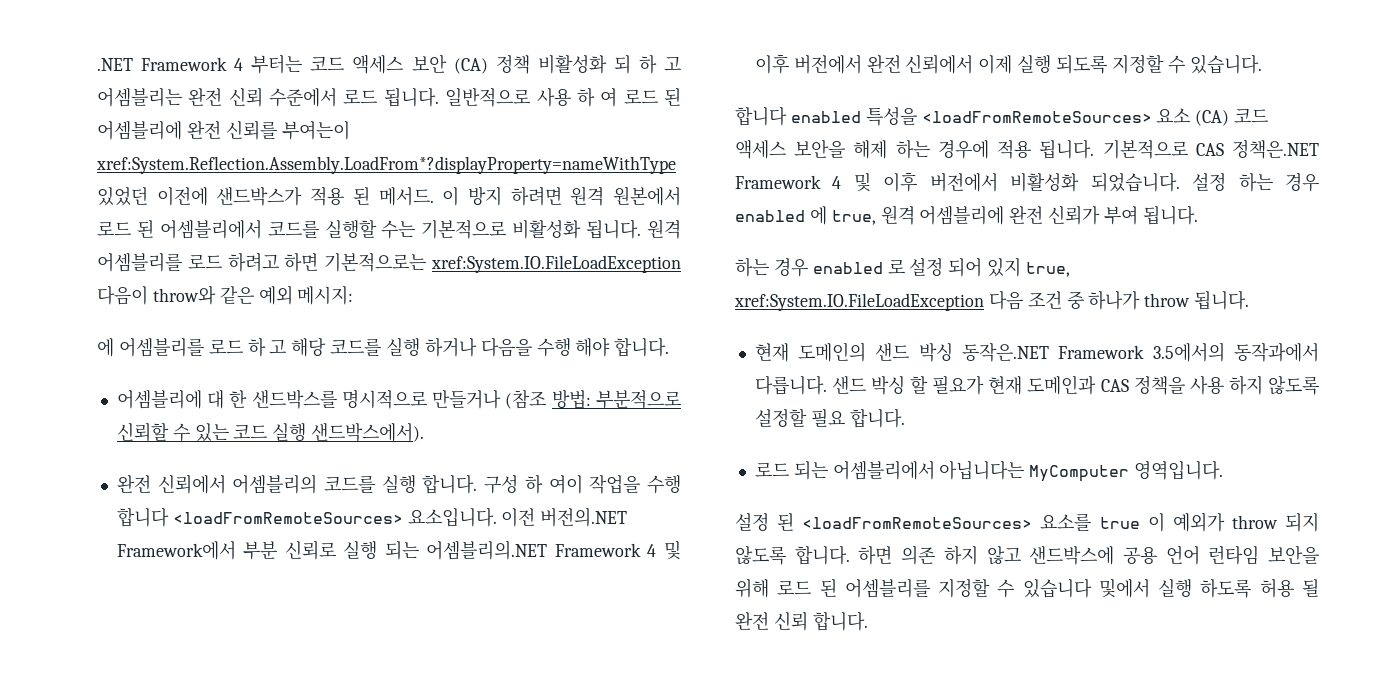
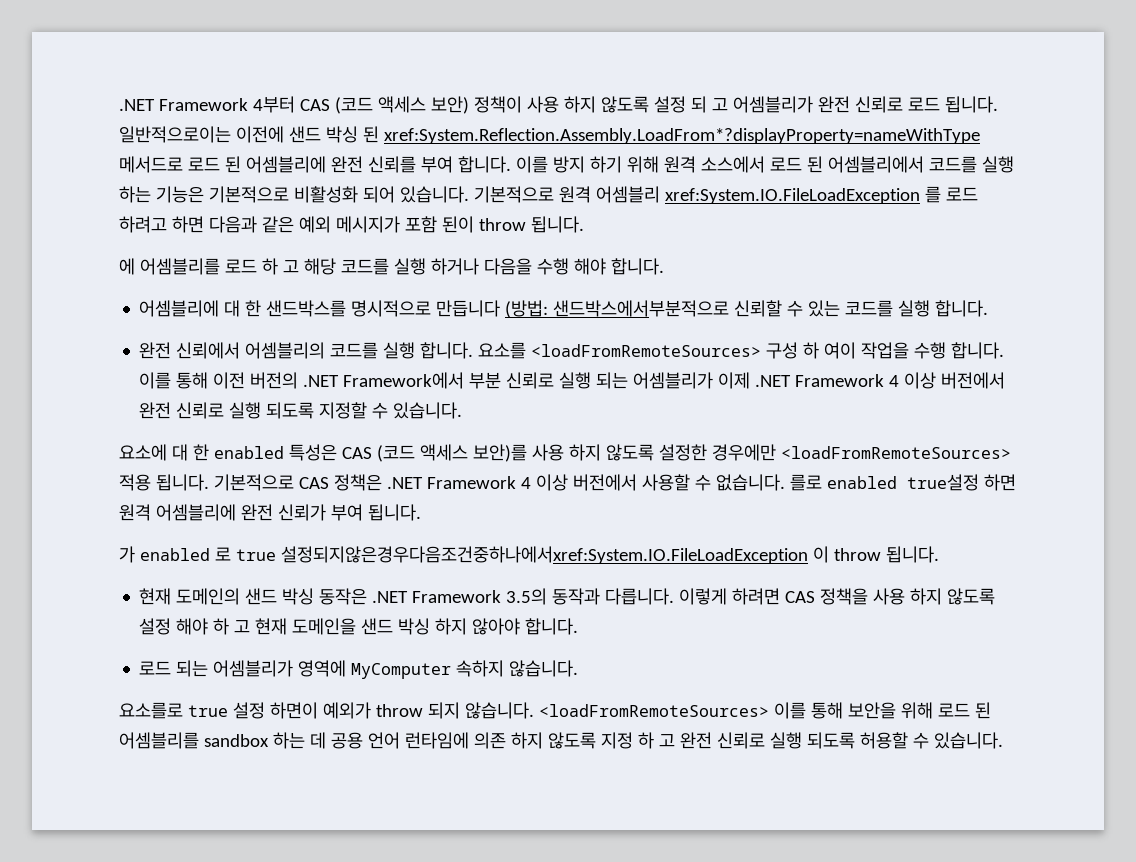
[97,54,682,74] [97,87,618,107] .NET Framework 4 부터는 코드 액세스 보안 (CA) 정책 비활성화 되 하 고 어셈블리는 완전 신뢰 수준에서 로드 됩니다. 일반적으로 사용 하 여 -> [119,96,998,114] [119,126,980,144] [119,156,183,173] .NET Framework 4부터 CAS (코드 액세스 보안) 정책이 사용 하지 않도록 설정 되 고 어셈블리가 완전 신뢰로 로드 됩니다. 일반적으로이는 이전에 샌드 박싱 된 xref:System.Reflection.Assembly.LoadFrom*?displayProperty=nameWithType 메서드로
[281,121,350,140] [96,156,676,174] [97,186,681,206] [97,219,682,239] [97,253,681,273] [97,285,354,305] 부여는이 xref:System.Reflection.Assembly.LoadFrom*?displayProperty=nameWithType 있었던 이전에 샌드박스가 적용 된 메서드. 이 방지 하려면 원격 원본에서 로드 된 어셈블리에서 코드를 실행할 수는 기본적으로 비활성화 됩니다. 원격 어셈블리를 로드 하려고 하면 기본적으로는 xref:System.IO.FileLoadException 다음이 throw와 같은 예외 메시지: -> [420,156,1014,173] [119,186,978,204] [119,216,584,233] 부여 합니다. 이를 방지 하기 위해 원격 소스에서 로드 된 어셈블리에서 코드를 실행 하는 기능은 기본적으로 비활성화 되어 있습니다. 기본적으로 원격 어셈블리 xref:System.IO.FileLoadException 를 로드 하려고 하면 다음과 같은 예외 메시지가 포함 된이 throw 됩니다.
[432,389,682,409] [116,422,425,442] 만들거나 (참조 방법: 부분적으로 신뢰할 수 있는 코드 실행 샌드박스에서). -> [436,300,989,318] 만듭니다 (방법: 샌드박스에서부분적으로 신뢰할 수 있는 코드를 실행 합니다.
(478, 484) none -> [478,342,762,359] 요소를 <loadFromRemoteSources>
[116,507,628,527] 합니다 <loadFromRemoteSources> 요소입니다. 이전 버전의.NET -> [951,342,1005,359] [139,372,340,389] 합니다. 이를 통해 이전 버전의 .NET
[426,540,681,560] [754,54,1013,74] 어셈블리의.NET Framework 4 및 이후 버전에서 완전 신뢰에서 이제 -> [633,372,1006,389] [139,402,225,419] 어셈블리가 이제 .NET Framework 4 이상 버전에서 완전 신뢰로
[735,106,1269,126] [735,139,1319,159] [735,172,1319,192] [735,206,876,225] 합니다 enabled 특성을 <loadFromRemoteSources> 요소 (CA) 코드 액세스 보안을 해제 하는 경우에 적용 됩니다. 기본적으로 CAS 정책은.NET Framework 4 및 이후 버전에서 비활성화 되었습니다. 설정 하는 경우 enabled 에 true, -> [119,444,1011,462] [119,474,1016,491] 요소에 대 한 enabled 특성은 CAS (코드 액세스 보안)를 사용 하지 않도록 설정한 경우에만 <loadFromRemoteSources> 적용 됩니다. 기본적으로 CAS 정책은 .NET Framework 4 이상 버전에서 사용할 수 없습니다. 를로 enabled true설정 하면
[735,257,1071,277] [734,290,1141,311] 하는 경우 enabled 로 설정 되어 있지 true, xref:System.IO.FileLoadException 다음 조건 중 하나가 -> [119,546,829,564] 가 enabled 로 true 설정되지않은경우다음조건중하나에서xref:System.IO.FileLoadException 이
[962,342,1319,362] [754,375,1097,395] 동작은.NET Framework 3.5에서의 동작과에서 다릅니다. 샌드 박싱 할 필요가 현재 도메인과 -> [319,588,781,605] 동작은 .NET Framework 3.5의 동작과 다릅니다. 이렇게 하려면
[754,408,905,428] [754,460,1224,482] [735,512,1319,532] [735,545,1260,565] 설정할 필요 합니다. // 로드 되는 어셈블리에서 아닙니다는 MyComputer 영역입니다. // 설정 된 <loadFromRemoteSources> 요소를 true 이 예외가 throw 되지 않도록 합니다. 하면 의존 하지 않고 샌드박스에 공용 언어 런타임 -> [139,618,579,635] [139,660,579,679] [119,702,843,719] 설정 해야 하 고 현재 도메인을 샌드 박싱 하지 않아야 합니다. // 로드 되는 어셈블리가 영역에 MyComputer 속하지 않습니다. // 요소를로 true 설정 하면이 예외가 throw 되지 않습니다. <loadFromRemoteSources> 이를 통해
[938,578,1319,598] [735,611,868,631] 지정할 수 있습니다 및에서 실행 하도록 허용 될 완전 신뢰 합니다. -> [203,732,1003,749] sandbox 하는 데 공용 언어 런타임에 의존 하지 않도록 지정 하 고 완전 신뢰로 실행 되도록 허용할 수 있습니다.

